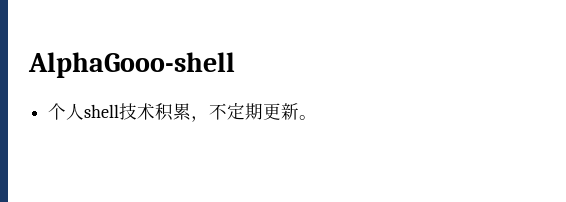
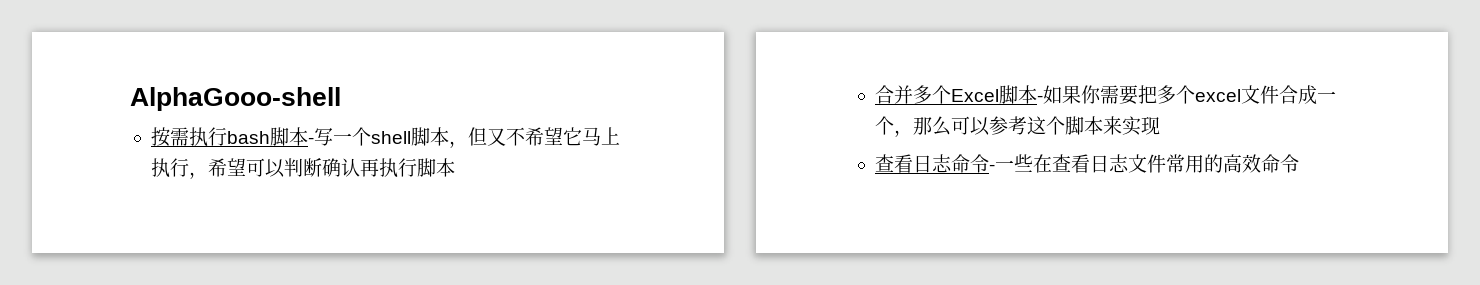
[48,102,318,122] 个人shell技术积累，不定期更新。 -> [150,127,620,148] [150,158,455,179] [874,85,1336,105] [874,116,1160,137] [874,154,1299,173] 按需执行bash脚本-写一个shell脚本，但又不希望它马上执行，希望可以判断确认再执行脚本 // 合并多个Excel脚本-如果你需要把多个excel文件合成一个，那么可以参考这个脚本来实现 // 查看日志命令-一些在查看日志文件常用的高效命令

